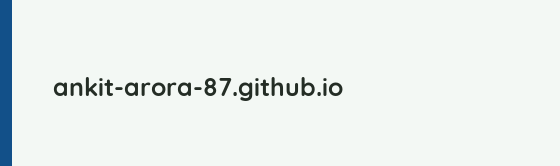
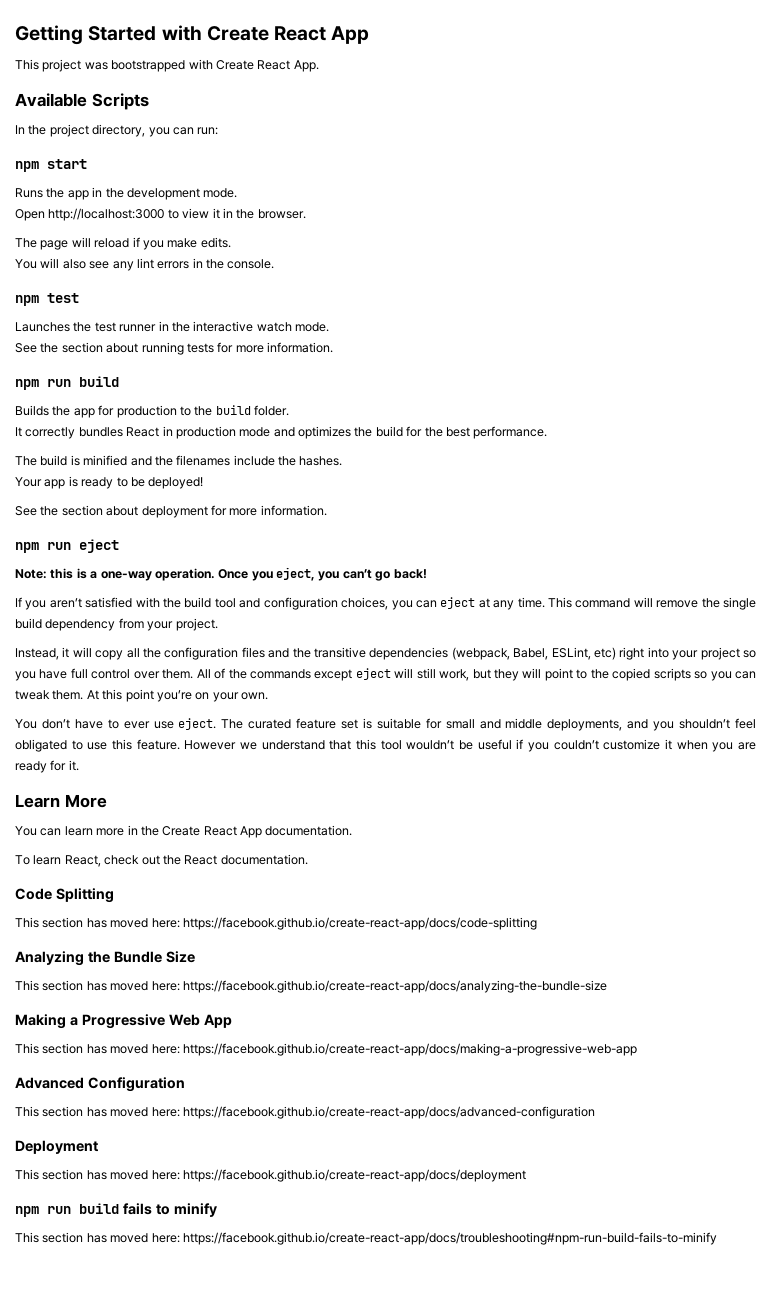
[53,77,343,101] ankit-arora-87.github.io -> [15,25,370,45] [15,59,319,72] [15,93,149,110] [15,124,219,137] [15,159,87,172] [15,187,238,200] [15,208,306,221] [15,237,231,250] [15,258,275,271] [15,293,79,306] [15,321,329,332] [15,342,333,355] [15,376,119,390] [15,405,289,418] [15,426,548,439] [15,455,343,466] [15,476,204,489] [15,505,327,518] [15,539,119,553] [15,567,427,581] [15,597,756,610] [15,618,218,631] [15,647,756,660] [15,668,757,681] [15,689,268,702] [15,718,757,731] [15,739,756,752] [15,760,79,773] [15,794,107,808] [15,825,353,838] [15,854,308,867] [15,888,114,903] [15,917,537,930] [15,951,195,966] [15,980,607,993] [15,1014,232,1029] [15,1043,637,1056] [15,1077,185,1092] [15,1106,595,1119] [15,1140,98,1154] [15,1169,526,1182] [15,1203,217,1217] [15,1232,717,1245] Getting Started with Create React App // This project was bootstrapped with Create React App. // Available Scripts // In the project directory, you can run: // npm start // Runs the app in the development mode. // Open http://localhost:3000 to view it in the browser. // The page will reload if you make edits. // You will also see any lint errors in the console. // npm test // Launches the test runner in the interactive watch mode. // See the section about running tests for more information. // npm run build // Builds the app for production to the build folder. // It correctly bundles React in production mode and optimizes the build for the best performance. // The build is minified and the filenames include the hashes. // Your app is ready to be deployed! // See the section about deployment for more information. // npm run eject // Note: this is a one-way operation. Once you eject, you can’t go back! // If you aren’t satisfied with the build tool and configuration choices, you can eject at any time. This command will remove the single build dependency from your project. // Instead, it will copy all the configuration files and the transitive dependencies (webpack, Babel, ESLint, etc) right into your project so you have full control over them. All of the commands except eject will still work, but they will point to the copied scripts so you can tweak them. At this point you’re on your own. // You don’t have to ever use eject. The curated feature set is suitable for small and middle deployments, and you shouldn’t feel obligated to use this feature. However we understand that this tool wouldn’t be useful if you couldn’t customize it when you are ready for it. // Learn More // You can learn more in the Create React App documentation. // To learn React, check out the React documentation. // Code Splitting // This section has moved here: https://facebook.github.io/create-react-app/docs/code-splitting // Analyzing the Bundle Size // This section has moved here: https://facebook.github.io/create-react-app/docs/analyzing-the-bundle-size // Making a Progressive Web App // This section has moved here: https://facebook.github.io/create-react-app/docs/making-a-progressive-web-app // Advanced Configuration // This section has moved here: https://facebook.github.io/create-react-app/docs/advanced-configuration // Deployment // This section has moved here: https://facebook.github.io/create-react-app/docs/deployment // npm run build fails to minify // This section has moved here: https://facebook.github.io/create-react-app/docs/troubleshooting#npm-run-build-fails-to-minify

